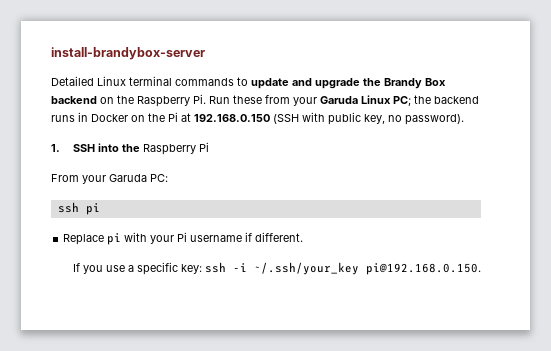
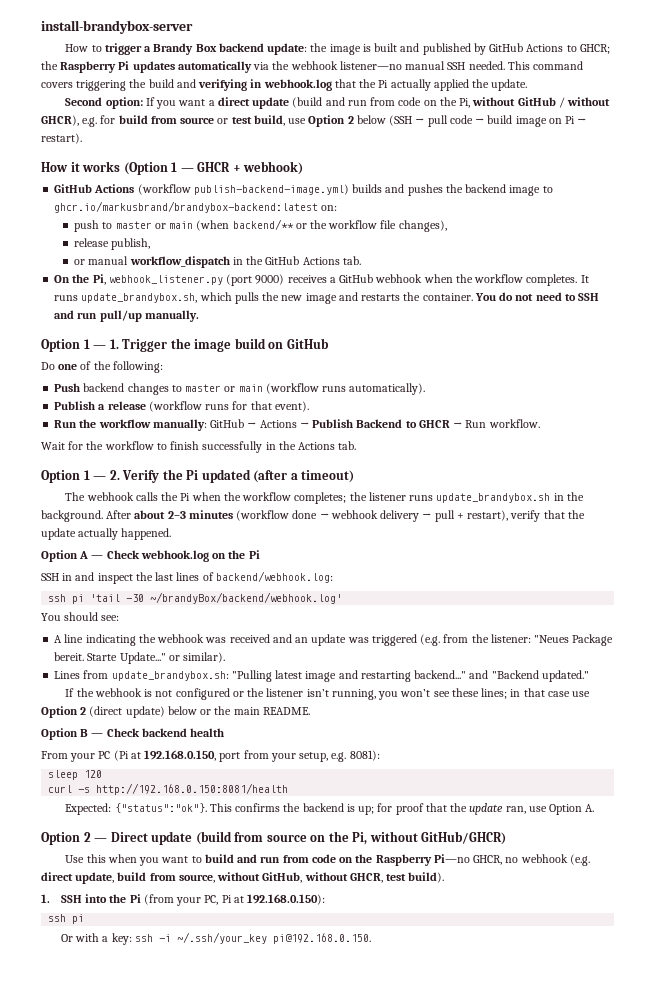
[51,76,446,89] [51,94,479,107] [51,112,464,125] Detailed Linux terminal commands to update and upgrade the Brandy Box backend on the Raspberry Pi. Run these from your Garuda Linux PC; the backend runs in Docker on the Pi at 192.168.0.150 (SSH with public key, no password). -> [65,43,610,55] [41,61,584,73] [41,79,528,91] [65,97,610,109] [41,115,587,127] [41,133,82,144] [41,161,304,175] [54,184,553,196] [54,201,338,213] [74,219,447,232] [74,238,151,250] [74,256,361,268] [54,274,589,286] [54,292,600,304] [54,310,199,322] [41,338,329,352] [41,361,163,373] [54,383,426,395] [54,401,309,412] [54,419,540,431] [41,441,357,453] [41,469,355,483] [65,492,584,504] [41,510,585,522] [41,528,172,540] [41,550,260,562] [41,571,333,584] [48,592,343,604] [41,612,120,621] [54,634,614,646] [54,652,226,664] [54,670,589,682] [65,688,590,700] [41,706,310,718] [41,728,225,740] [41,750,380,762] [48,770,103,780] [48,783,289,795] [65,803,595,815] [41,831,507,845] [65,854,590,866] [41,872,445,884] How to trigger a Brandy Box backend update: the image is built and published by GitHub Actions to GHCR; the Raspberry Pi updates automatically via the webhook listener—no manual SSH needed. This command covers triggering the build and verifying in webhook.log that the Pi actually applied the update. // Second option: If you want a direct update (build and run from code on the Pi, without GitHub / without GHCR), e.g. for build from source or test build, use Option 2 below (SSH → pull code → build image on Pi → restart). // How it works (Option 1 — GHCR + webhook) // GitHub Actions (workflow publish-backend-image.yml) builds and pushes the backend image to ghcr.io/markusbrand/brandybox-backend:latest on: // push to master or main (when backend/** or the workflow file changes), // release publish, // or manual workflow_dispatch in the GitHub Actions tab. // On the Pi, webhook_listener.py (port 9000) receives a GitHub webhook when the workflow completes. It runs update_brandybox.sh, which pulls the new image and restarts the container. You do not need to SSH and run pull/up manually. // Option 1 — 1. Trigger the image build on GitHub // Do one of the following: // Push backend changes to master or main (workflow runs automatically). // Publish a release (workflow runs for that event). // Run the workflow manually: GitHub → Actions → Publish Backend to GHCR → Run workflow. // Wait for the workflow to finish successfully in the Actions tab. // Option 1 — 2. Verify the Pi updated (after a timeout) // The webhook calls the Pi when the workflow completes; the listener runs update_brandybox.sh in the background. After about 2–3 minutes (workflow done → webhook delivery → pull + restart), verify that the update actually happened. // Option A — Check webhook.log on the Pi // SSH in and inspect the last lines of backend/webhook.log: // ssh pi 'tail -30 ~/brandyBox/backend/webhook.log' // You should see: // A line indicating the webhook was received and an update was triggered (e.g. from the listener: "Neues Package bereit. Starte Update..." or similar). // Lines from update_brandybox.sh: "Pulling latest image and restarting backend..." and "Backend updated." // If the webhook is not configured or the listener isn’t running, you won’t see these lines; in that case use Option 2 (direct update) below or the main README. // Option B — Check backend health // From your PC (Pi at 192.168.0.150, port from your setup, e.g. 8081): // sleep 120 // curl -s http://192.168.0.150:8081/health // Expected: {"status":"ok"}. This confirms the backend is up; for proof that the update ran, use Option A. // Option 2 — Direct update (build from source on the Pi, without GitHub/GHCR) // Use this when you want to build and run from code on the Raspberry Pi—no GHCR, no webhook (e.g. direct update, build from source, without GitHub, without GHCR, test build).
[142,142,209,155] [51,174,168,184] [57,202,100,215] [63,232,304,245] [72,262,178,275] Raspberry Pi // From your Garuda PC: // ssh pi // Replace pi with your Pi username if different. // If you use a specific -> [129,894,326,906] [48,914,85,924] [60,933,109,942] Pi (from your PC, Pi at 192.168.0.150): // ssh pi // Or with a

